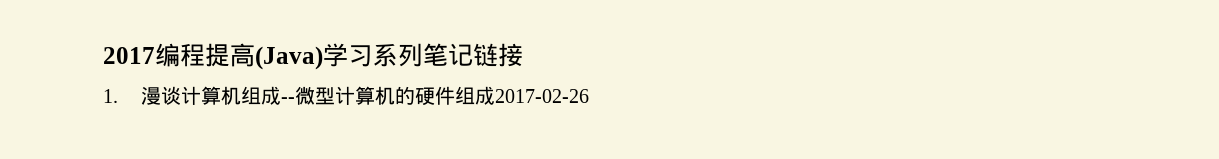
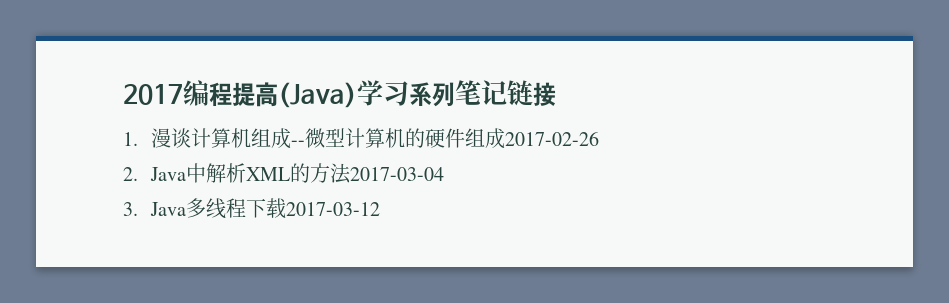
(590, 96) none -> [123,163,445,184] [123,198,381,219] // 2. Java中解析XML的方法2017-03-04 // 3. Java多线程下载2017-03-12

